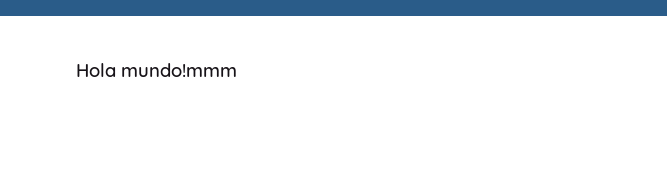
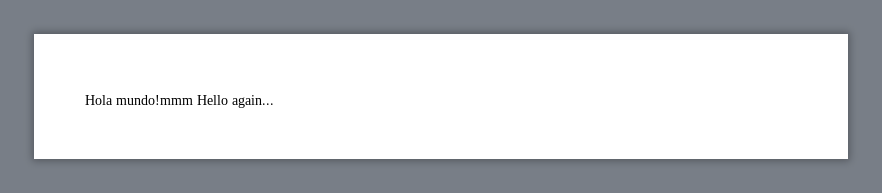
(237, 70) none -> [197,95,274,108] Hello again...

